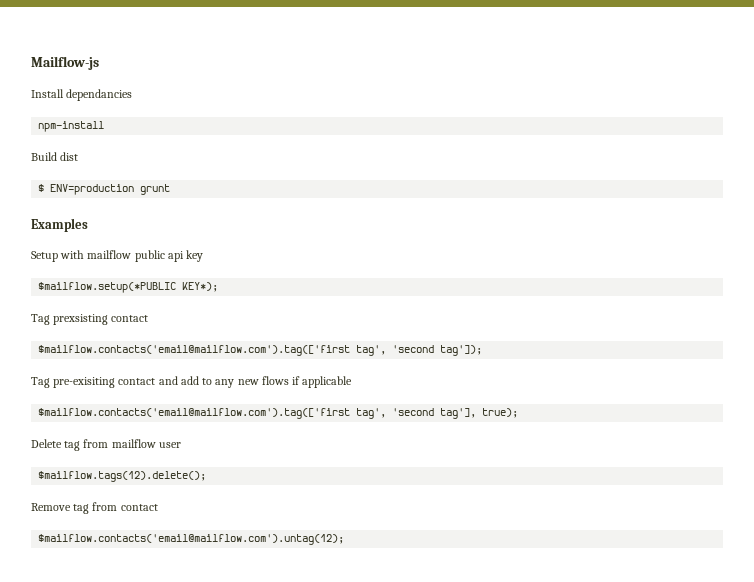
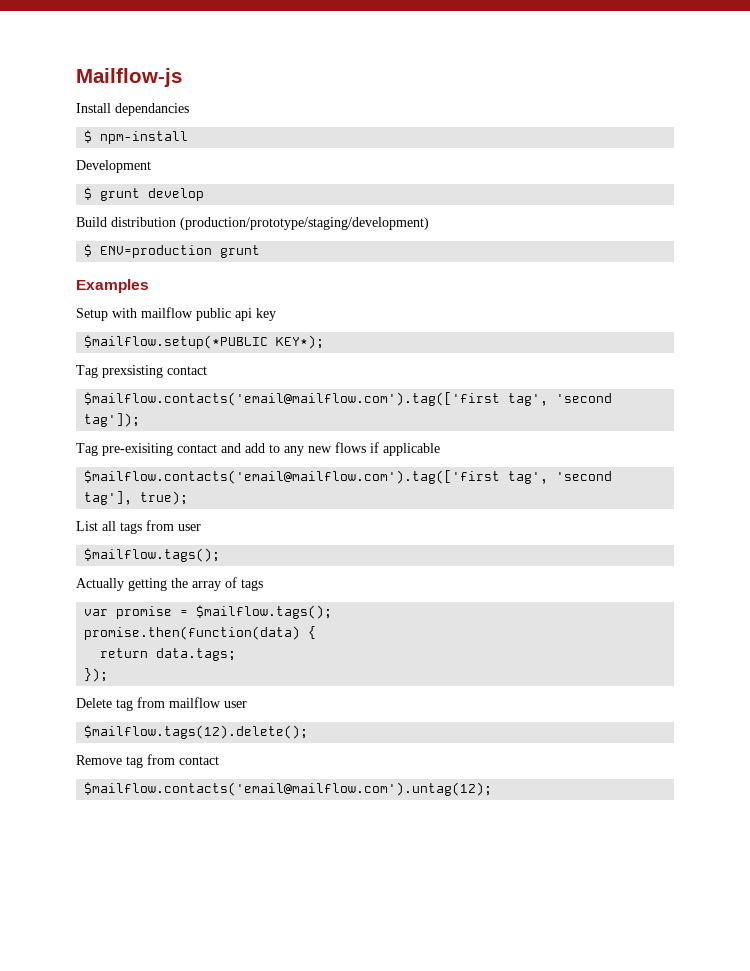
(133, 95) none -> [84,130,93,143] $
(105, 126) none -> [76,160,151,173] [84,187,205,201] // Development // $ grunt develop
[60,152,79,161] dist -> [111,217,429,230] distribution (production/prototype/staging/development)
(519, 413) none -> [76,520,201,534] [84,548,221,562] [76,577,263,591] [84,605,333,619] [84,626,317,640] [100,648,237,661] [84,668,109,682] // List all tags from user // $mailflow.tags(); // Actually getting the array of tags // var promise = $mailflow.tags(); // promise.then(function(data) { // return data.tags; // });

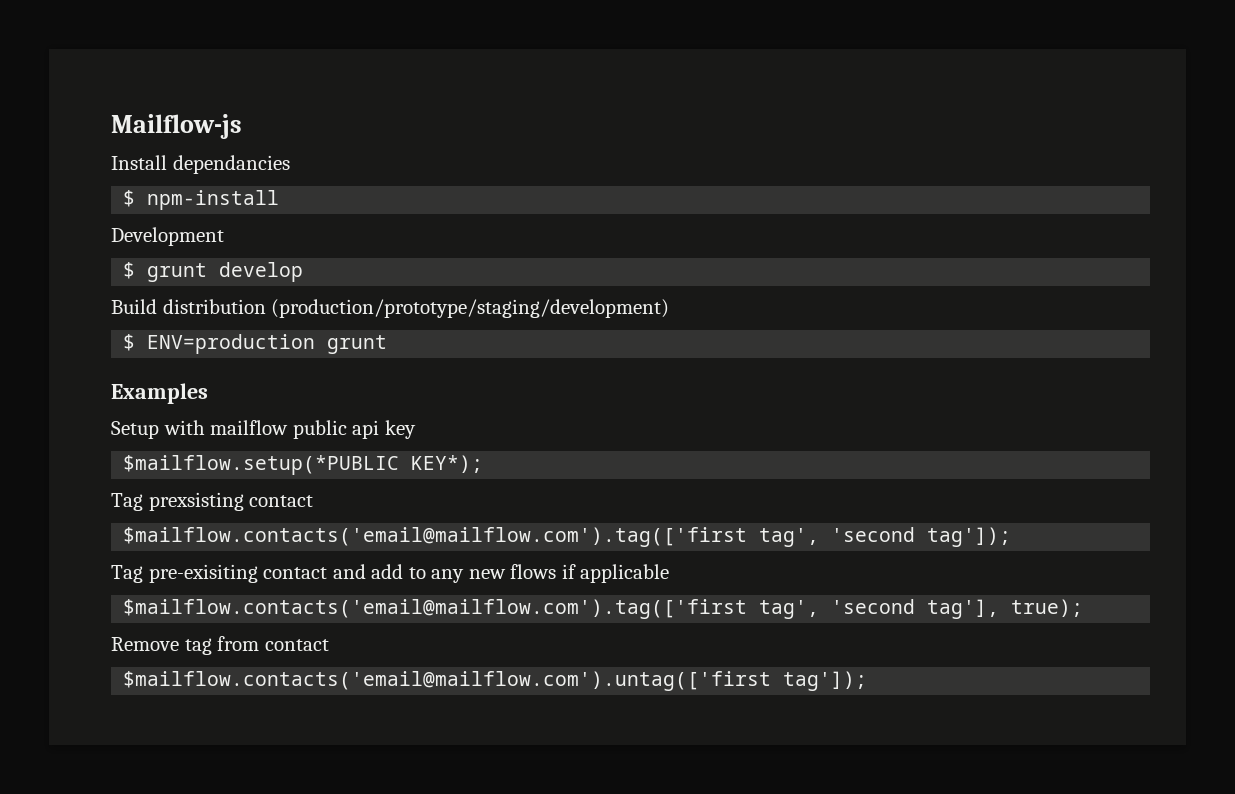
[76,520,201,534] [84,548,221,562] [76,577,263,591] [84,605,333,619] [84,626,317,640] [100,648,237,661] [84,668,109,682] [76,697,247,711] [84,725,309,739] // List all tags from user // $mailflow.tags(); // Actually getting the array of tags // var promise = $mailflow.tags(); // promise.then(function(data) { // return data.tags; // }); // Delete tag from mailflow user // $mailflow.tags(12).delete(); -> (1084, 608) none
[84,782,493,796] $mailflow.contacts('email@mailflow.com').untag(12); -> [123,671,868,691] $mailflow.contacts('email@mailflow.com').untag(['first tag']);

